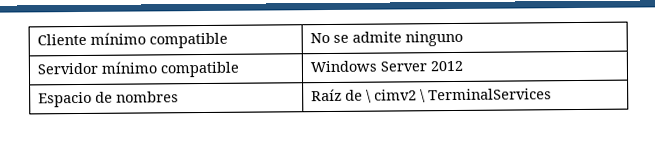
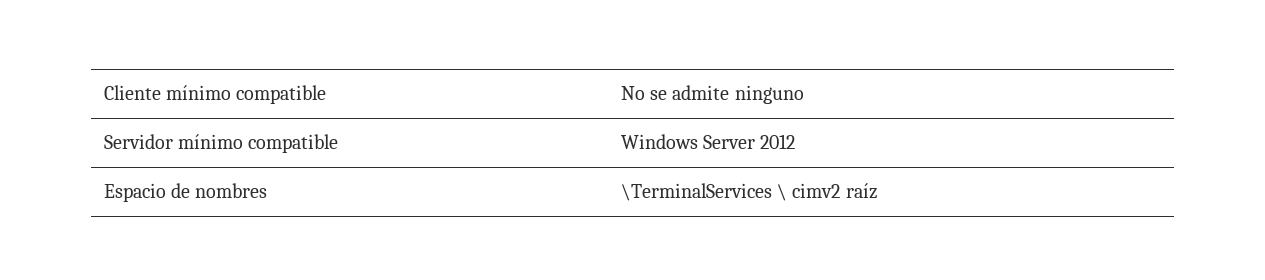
[311,88,553,103] Raíz de \ cimv2 \ TerminalServices -> [620,183,878,201] \TerminalServices \ cimv2 raíz

